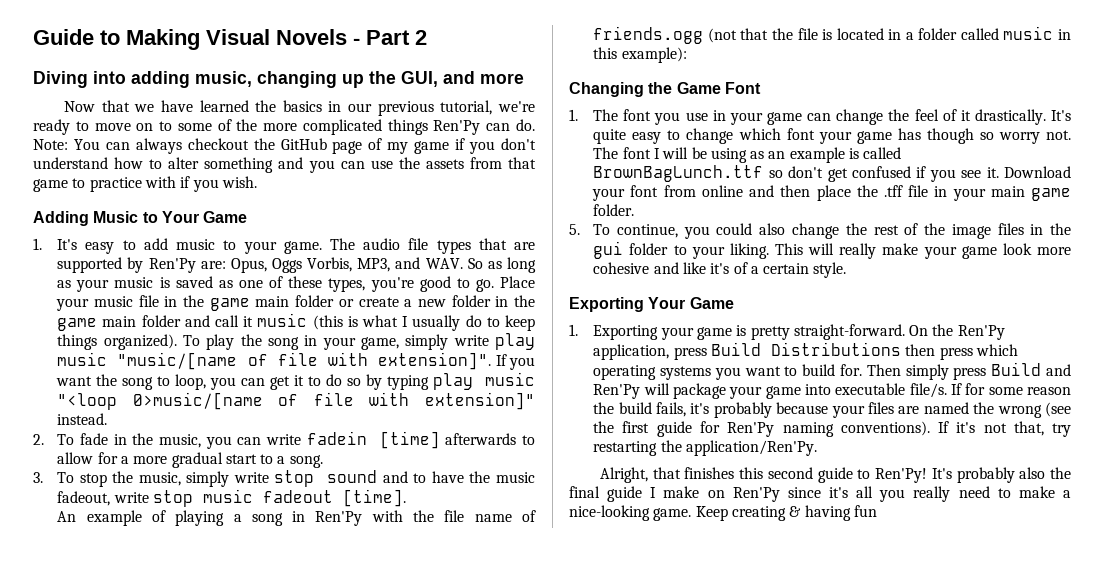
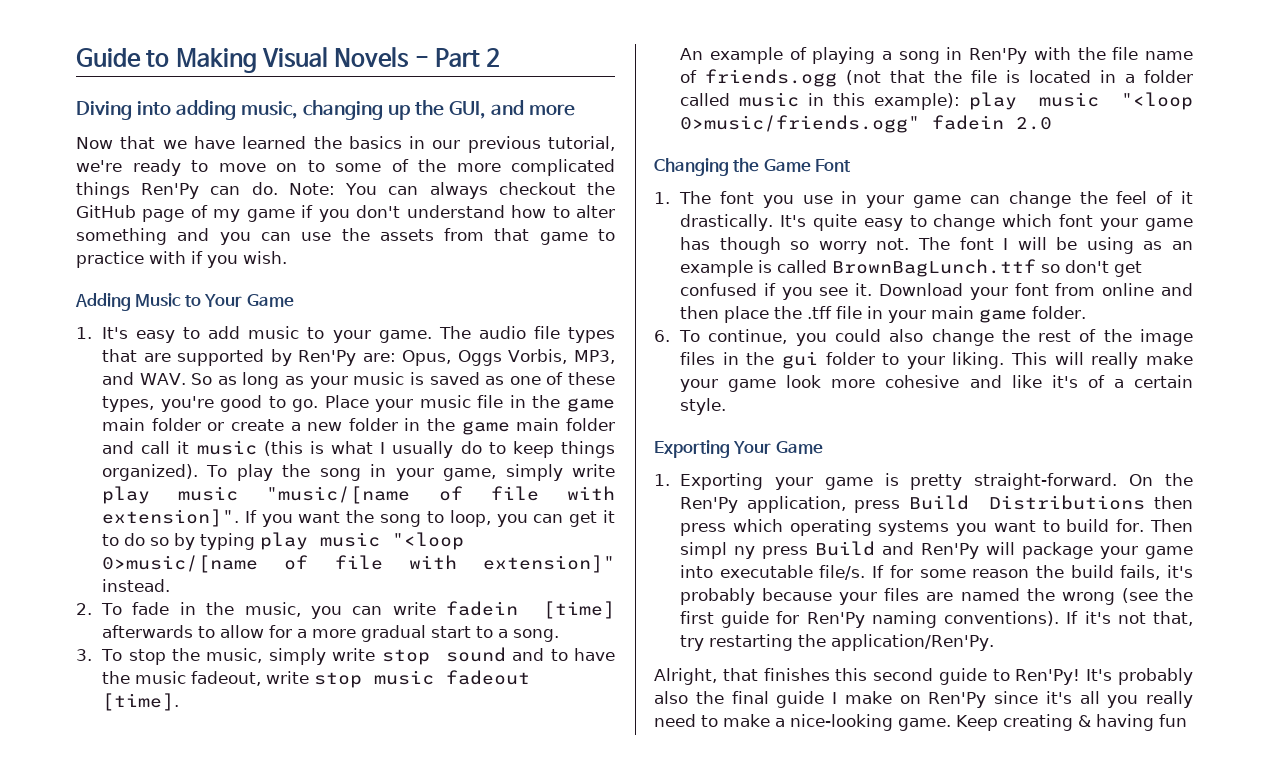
(687, 55) none -> [969,92,1193,110] [680,115,1053,133] play music "<loop 0>music/friends.ogg" fadein 2.0
[569,224,580,235] 5. -> [654,330,670,342] 6.
[905,364,949,380] simply -> [680,542,756,559] simpl ny

